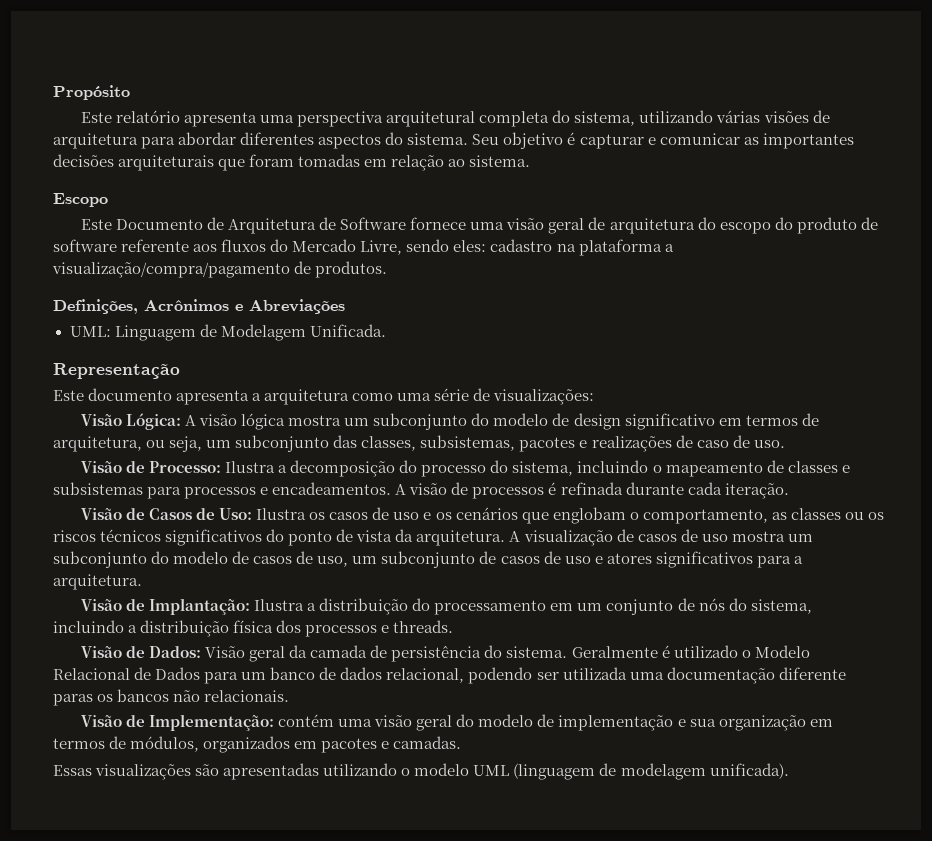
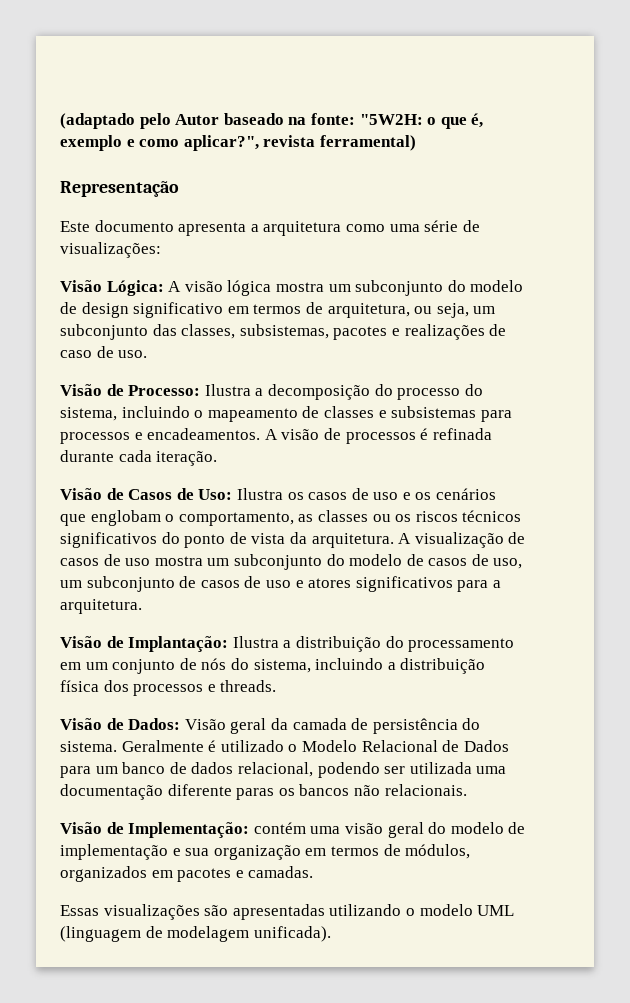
[53,85,130,100] [80,110,830,127] [53,132,854,149] [53,154,531,171] [53,193,108,207] [80,217,878,234] [53,239,674,256] [52,261,388,278] [53,299,345,314] [69,324,386,341] Propósito // Este relatório apresenta uma perspectiva arquitetural completa do sistema, utilizando várias visões de arquitetura para abordar diferentes aspectos do sistema. Seu objetivo é capturar e comunicar as importantes decisões arquiteturais que foram tomadas em relação ao sistema. // Escopo // Este Documento de Arquitetura de Software fornece uma visão geral de arquitetura do escopo do produto de software referente aos fluxos do Mercado Livre, sendo eles: cadastro na plataforma a visualização/compra/pagamento de produtos. // Definições, Acrônimos e Abreviações // UML: Linguagem de Modelagem Unificada. -> [60,113,484,129] [60,135,416,151] (adaptado pelo Autor baseado na fonte: "5W2H: o que é, exemplo e como aplicar?", revista ferramental)

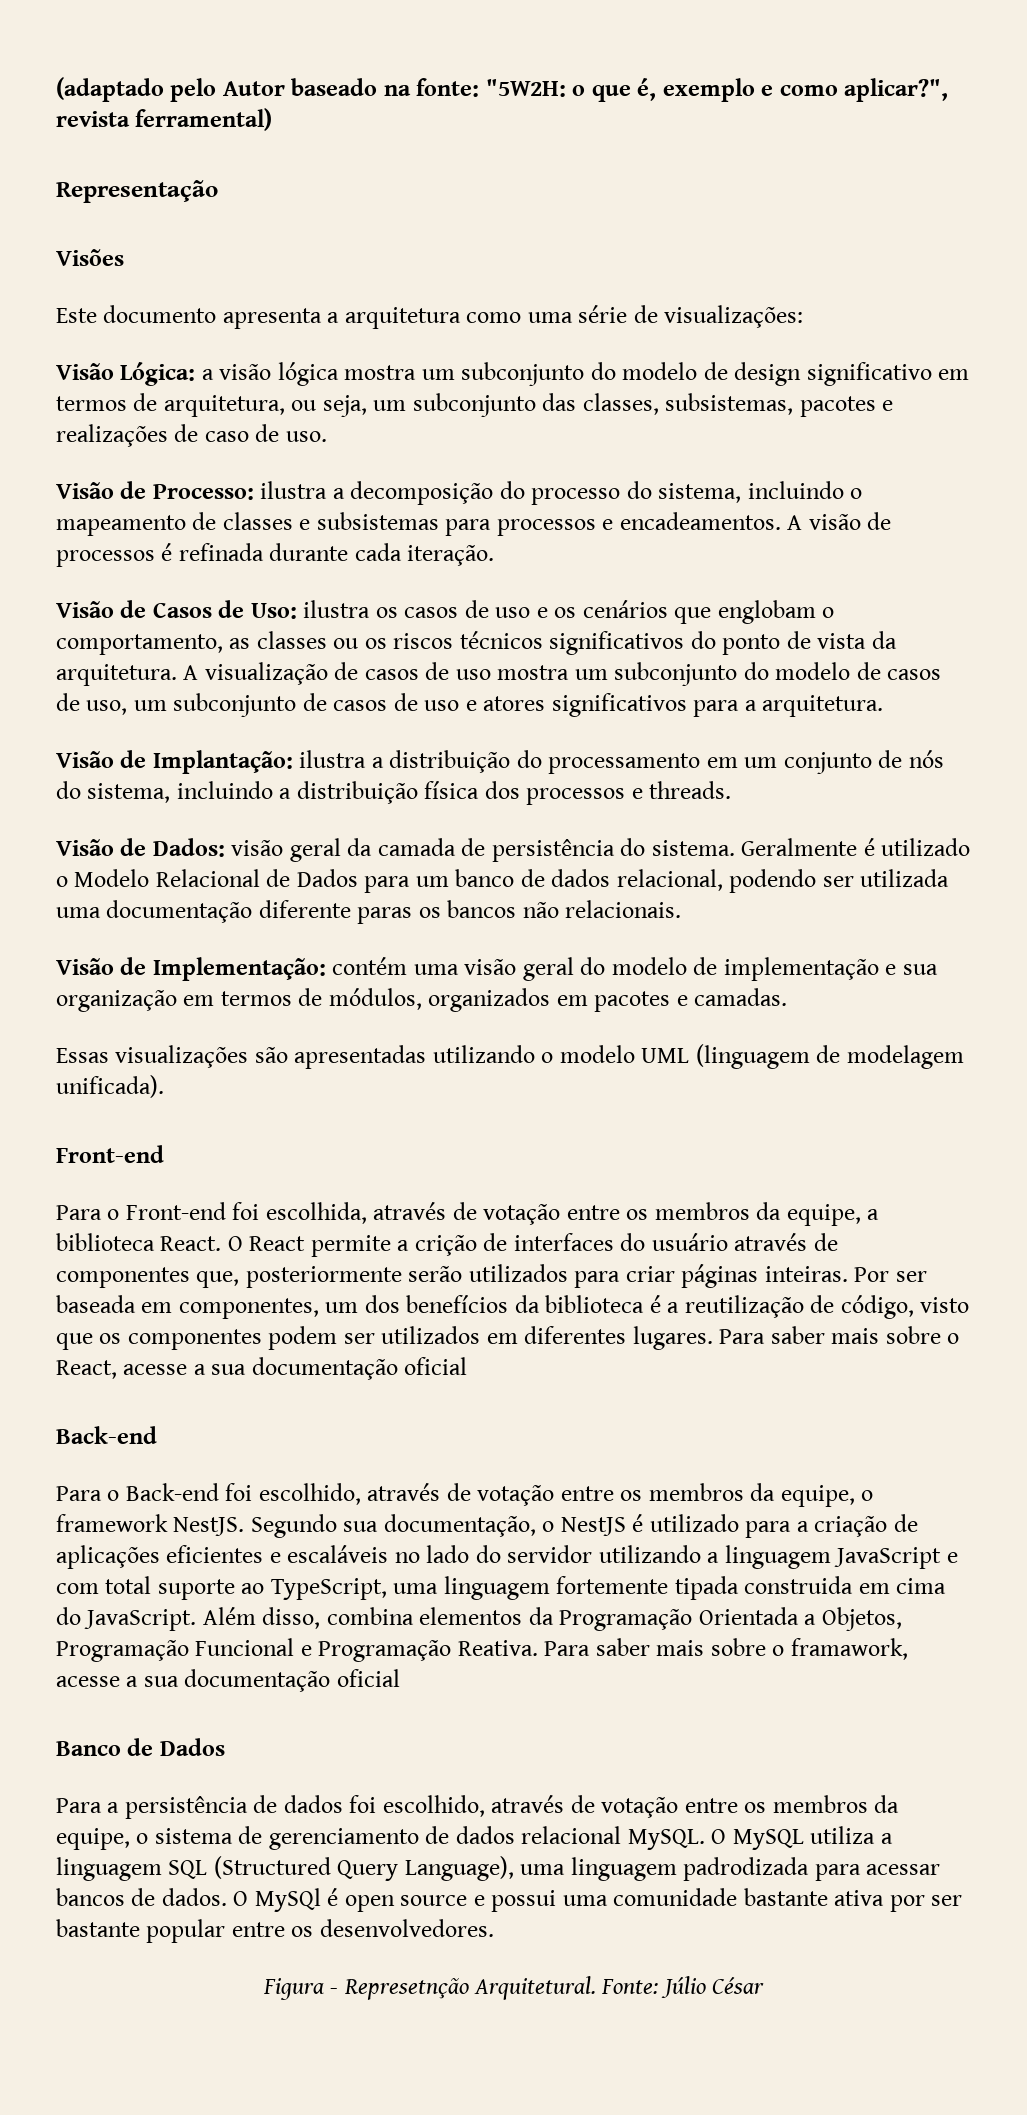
(179, 189) none -> [56,249,124,266] // Visões
[168,281,182,292] A -> [201,369,214,380] a
[204,384,251,396] Ilustra -> [260,481,328,499] ilustra
[236,488,283,500] Ilustra -> [303,600,371,618] ilustra
[232,636,279,648] Ilustra -> [299,750,367,768] ilustra
[184,719,226,730] Visão -> [231,840,284,856] visão
(331, 934) none -> [56,1145,164,1163] [56,1202,880,1226] [56,1233,838,1257] [56,1264,927,1288] [56,1295,970,1319] [56,1326,960,1350] [56,1357,468,1380] [56,1426,157,1444] [56,1483,874,1507] [56,1514,918,1538] [56,1545,958,1569] [56,1576,947,1600] [56,1607,902,1631] [56,1638,908,1662] [56,1669,400,1692] [56,1738,225,1756] [56,1795,900,1819] [56,1826,893,1850] [56,1856,941,1881] [56,1888,963,1912] [56,1919,494,1943] [262,1976,765,2000] // Front-end // Para o Front-end foi escolhida, através de votação entre os membros da equipe, a biblioteca React. O React permite a crição de interfaces do usuário através de componentes que, posteriormente serão utilizados para criar páginas inteiras. Por ser baseada em componentes, um dos benefícios da biblioteca é a reutilização de código, visto que os componentes podem ser utilizados em diferentes lugares. Para saber mais sobre o React, acesse a sua documentação oficial // Back-end // Para o Back-end foi escolhido, através de votação entre os membros da equipe, o framework NestJS. Segundo sua documentação, o NestJS é utilizado para a criação de aplicações eficientes e escaláveis no lado do servidor utilizando a linguagem JavaScript e com total suporte ao TypeScript, uma linguagem fortemente tipada construida em cima do JavaScript. Além disso, combina elementos da Programação Orientada a Objetos, Programação Funcional e Programação Reativa. Para saber mais sobre o framawork, acesse a sua documentação oficial // Banco de Dados // Para a persistência de dados foi escolhido, através de votação entre os membros da equipe, o sistema de gerenciamento de dados relacional MySQL. O MySQL utiliza a linguagem SQL (Structured Query Language), uma linguagem padrodizada para acessar bancos de dados. O MySQl é open source e possui uma comunidade bastante ativa por ser bastante popular entre os desenvolvedores. // Figura - Represetnção Arquitetural. Fonte: Júlio César

